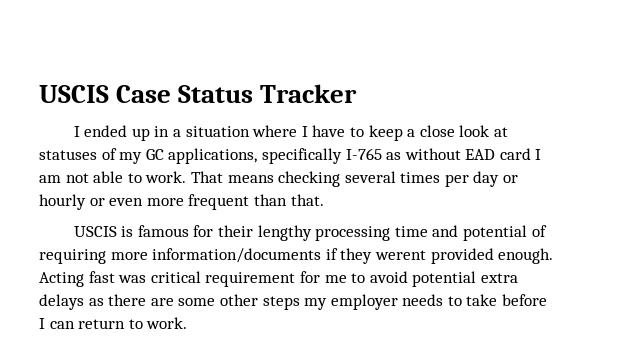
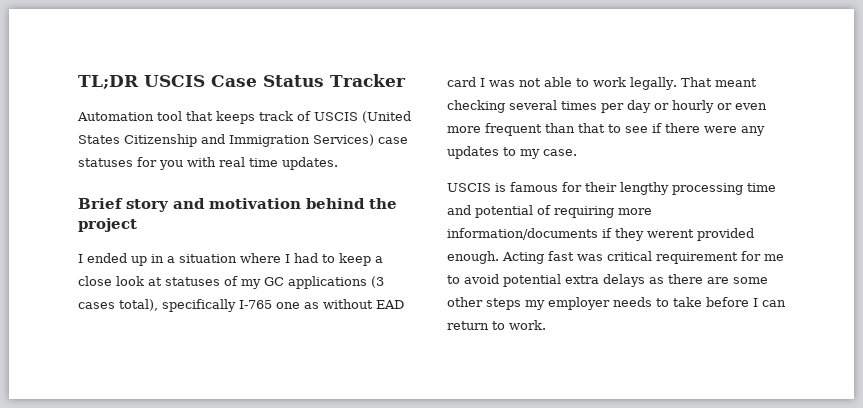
(39, 94) none -> [78,75,139,89] TL;DR
(358, 93) none -> [77,111,411,124] [78,134,408,147] [78,157,338,170] [78,198,397,212] [78,218,137,232] // Automation tool that keeps track of USCIS (United States Citizenship and Immigration Services) case statuses for you with real time updates. // Brief story and motivation behind the project
[312,125,346,137] have -> [294,253,318,263] had
[168,148,258,164] applications, -> [288,276,384,289] [78,299,158,311] applications (3 cases total),
(382, 154) none -> [276,302,300,309] one
[39,175,61,183] am -> [489,80,515,87] was
[145,171,274,183] work. That means -> [593,77,757,90] work legally. That meant
[290,194,324,206] that. -> [578,123,765,136] [447,146,577,159] that to see if there were any updates to my case.

